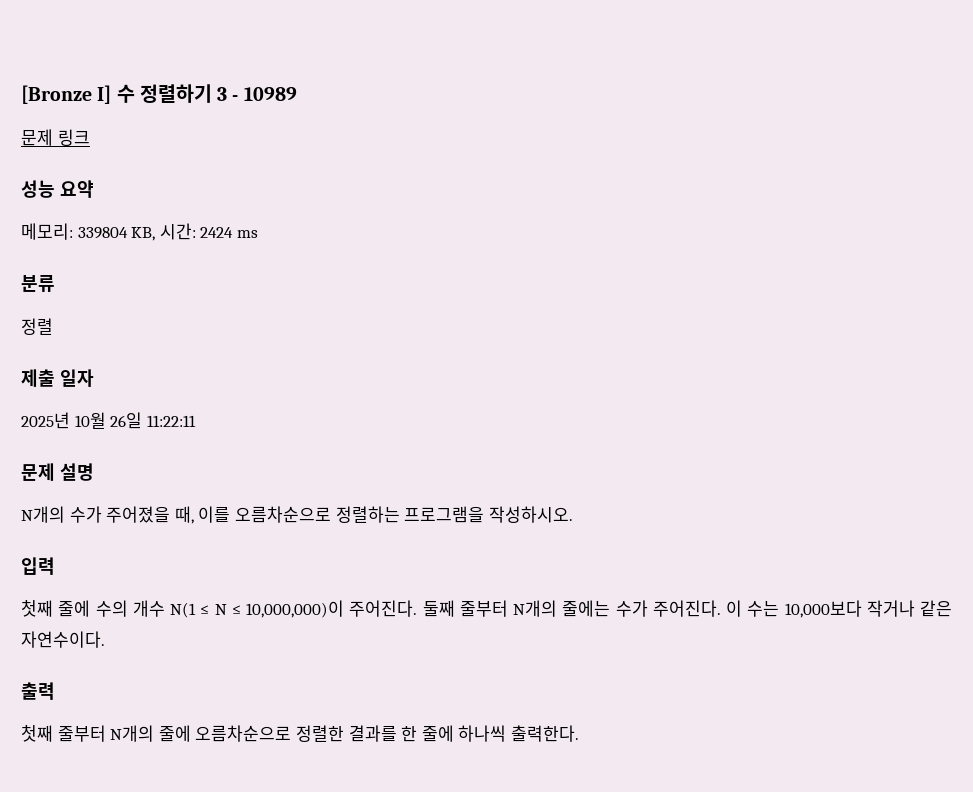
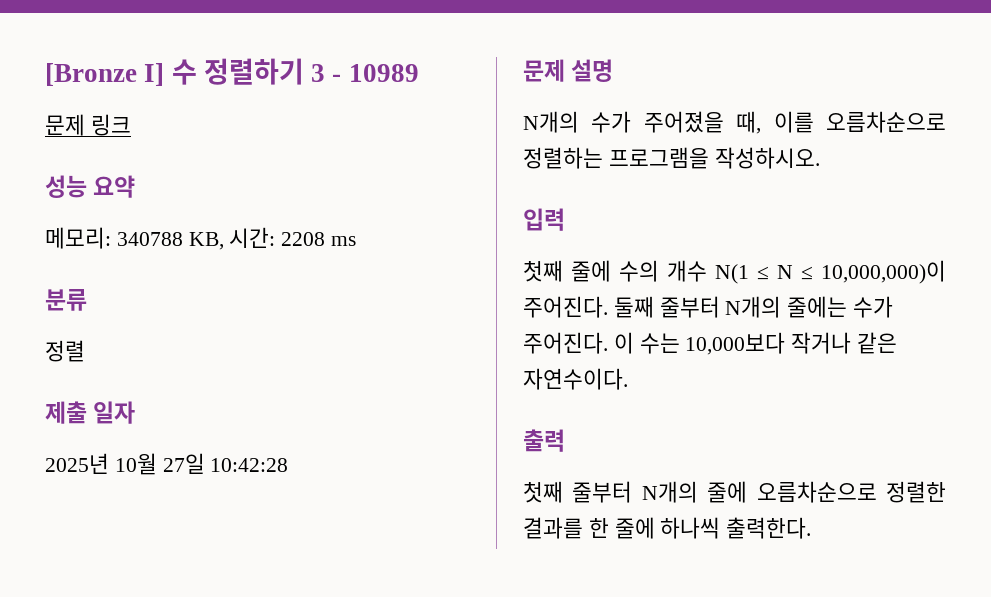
[77,227,128,239] 339804 -> [116,232,183,246] 340788
[200,227,234,238] 2424 -> [281,232,326,246] 2208
[110,412,196,429] 26일 11:22:11 -> [162,453,289,474] 27일 10:42:28

